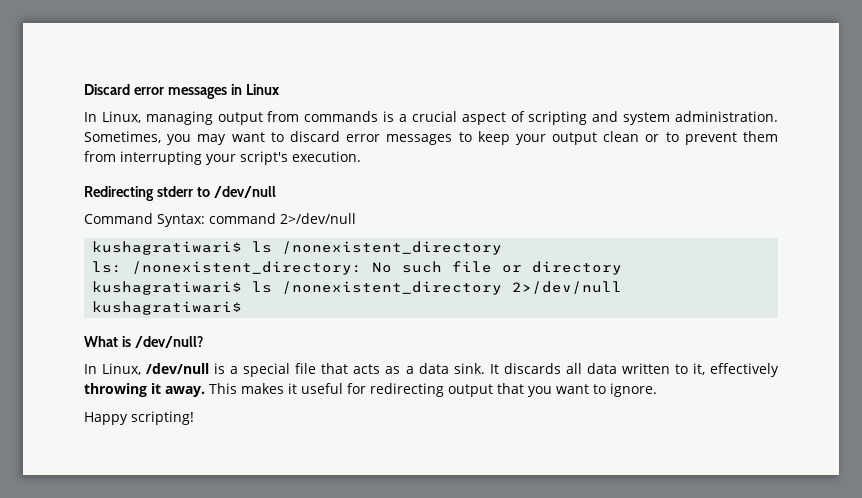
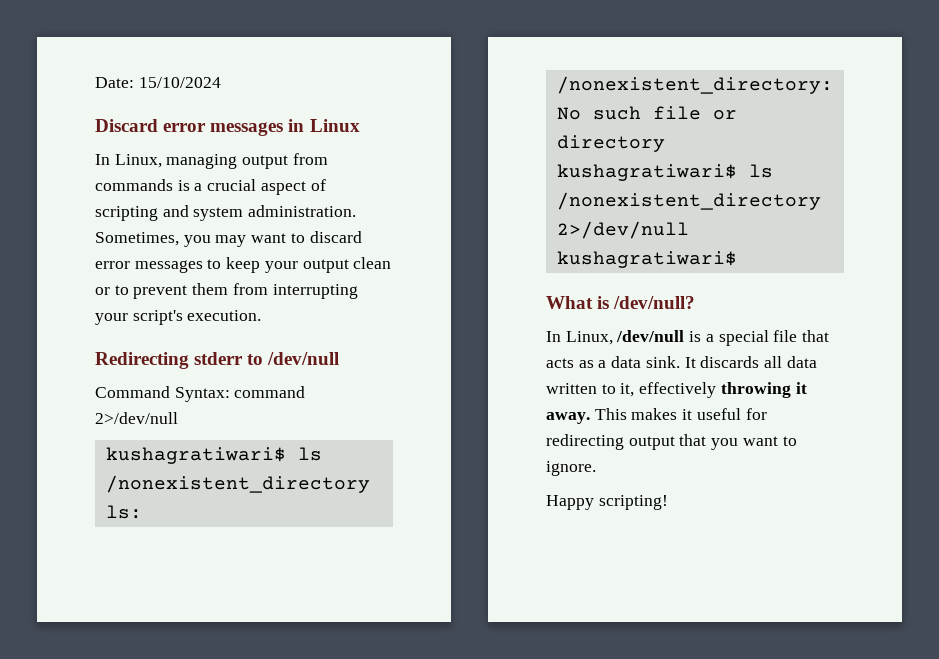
(84, 89) none -> [95,77,221,88] Date: 15/10/2024 //

